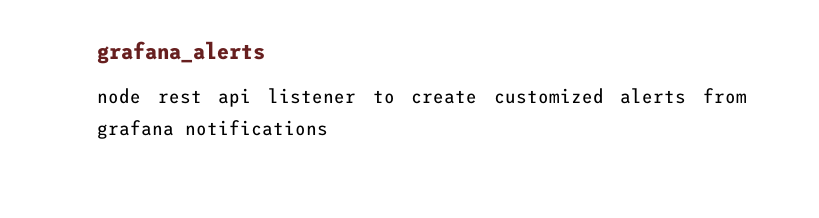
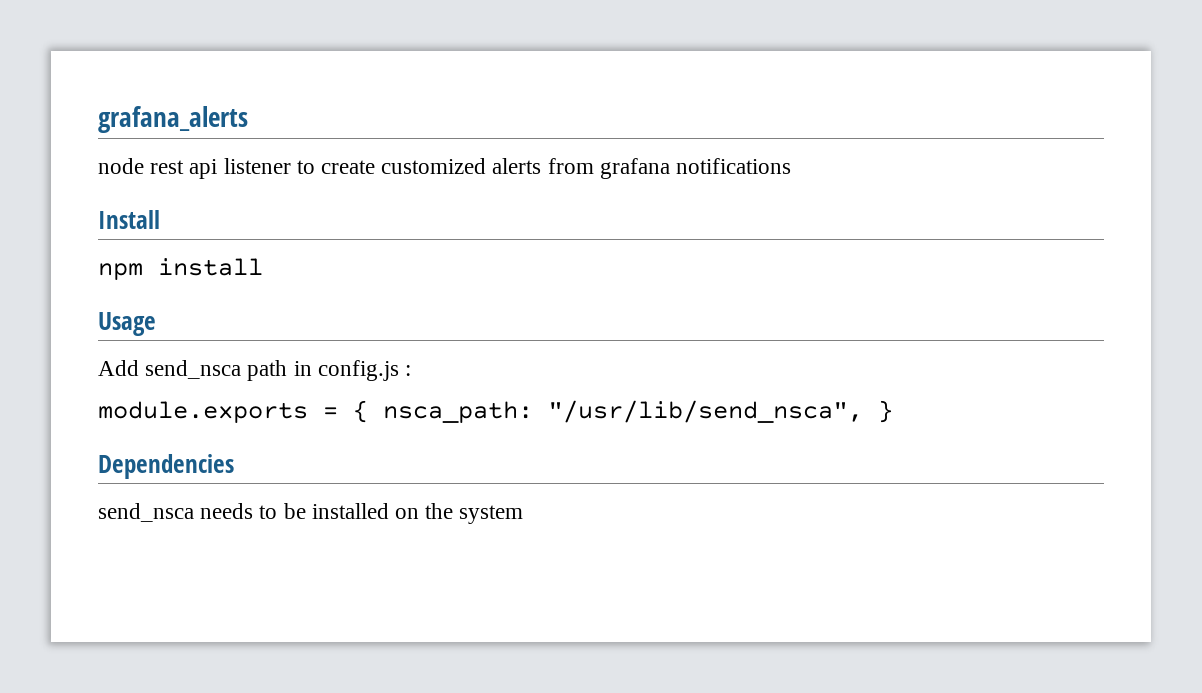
(328, 128) none -> [98,210,160,229] [98,258,263,280] [98,312,156,336] [98,360,412,381] [98,400,893,423] [98,454,234,479] [98,503,524,524] // Install // npm install // Usage // Add send_nsca path in config.js : // module.exports = { nsca_path: "/usr/lib/send_nsca", } // Dependencies // send_nsca needs to be installed on the system

